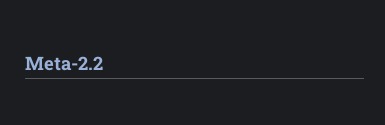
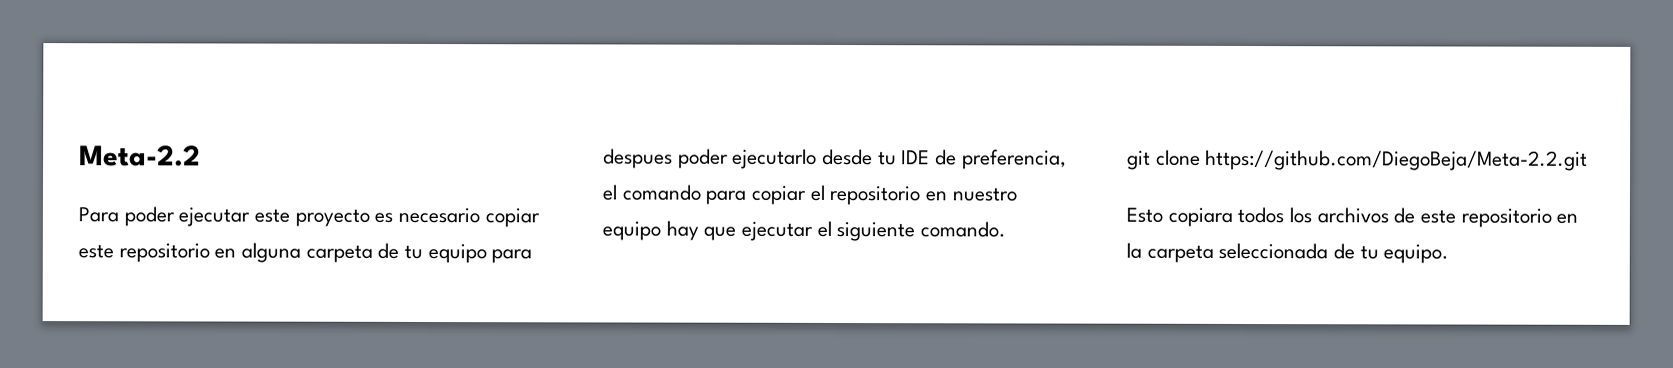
(103, 63) none -> [78,206,540,228] [78,242,533,264] [603,148,1067,170] [602,184,1017,206] [602,220,1007,242] [1127,149,1589,171] [1126,206,1579,228] [1126,242,1450,264] // Para poder ejecutar este proyecto es necesario copiar este repositorio en alguna carpeta de tu equipo para despues poder ejecutarlo desde tu IDE de preferencia, el comando para copiar el repositorio en nuestro equipo hay que ejecutar el siguiente comando. // git clone https://github.com/DiegoBeja/Meta-2.2.git // Esto copiara todos los archivos de este repositorio en la carpeta seleccionada de tu equipo.

